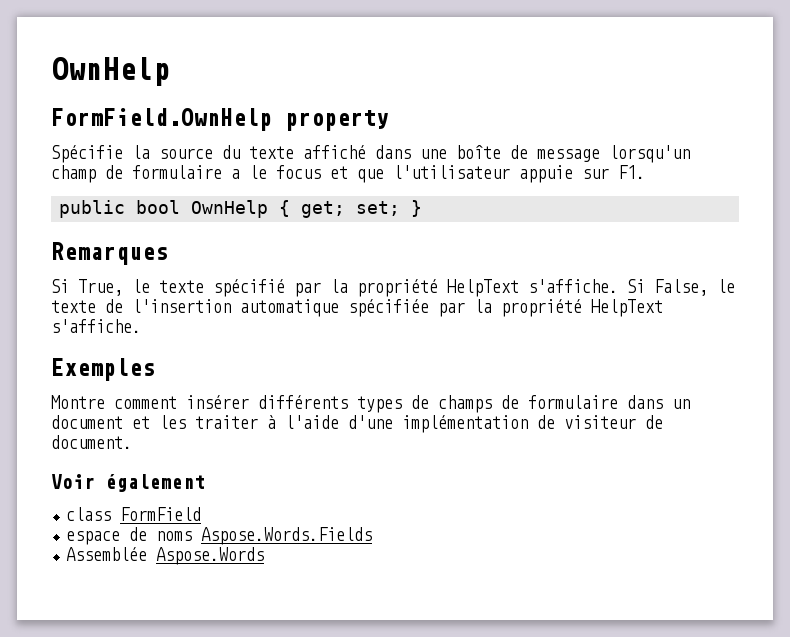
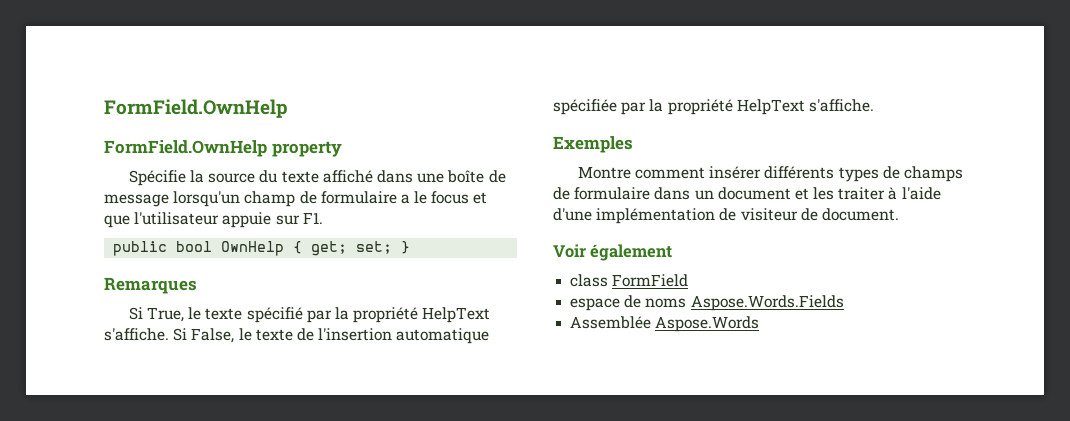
[51,57,170,86] OwnHelp -> [104,99,288,118] FormField.OwnHelp

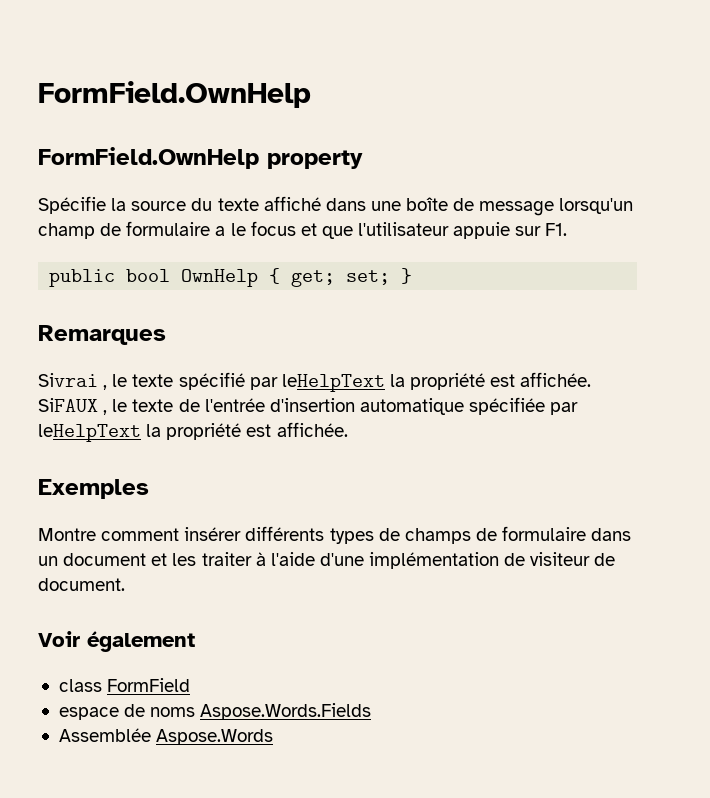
[128,307,185,322] Si True, -> [38,373,108,390] Sivrai ,
[334,307,491,323] [104,328,235,343] la propriété HelpText s'affiche. Si False, -> [281,372,592,392] [38,398,108,415] leHelpText la propriété est affichée. SiFAUX ,
[318,328,393,341] l'insertion -> [204,398,355,412] l'entrée d'insertion
[649,99,874,115] la propriété HelpText s'affiche. -> [38,422,348,442] leHelpText la propriété est affichée.

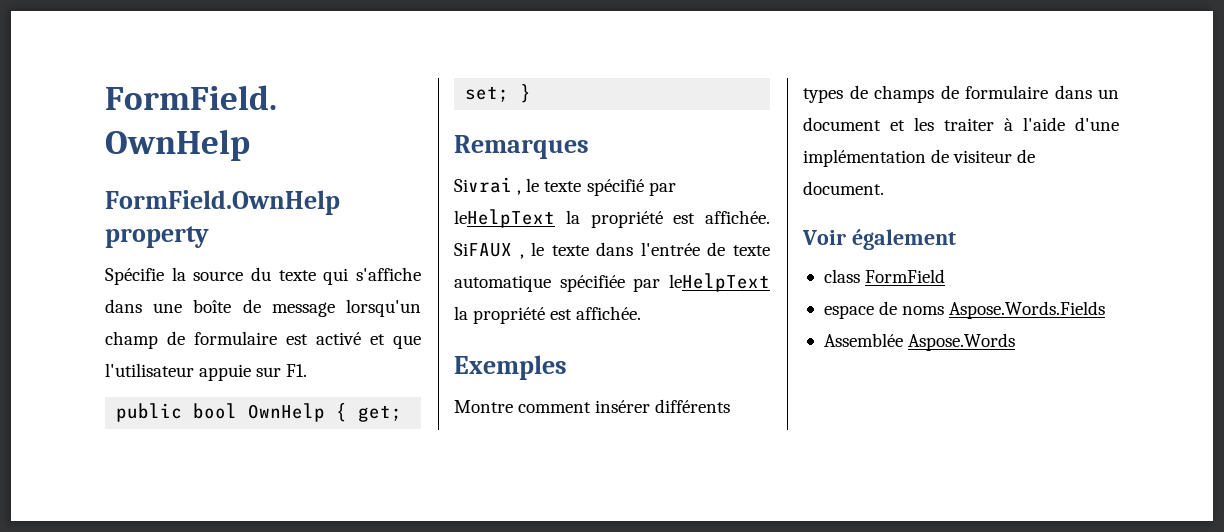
[263,196,321,211] affiché -> [323,267,421,285] qui s'affiche
[215,221,296,236] a le focus -> [286,332,361,345] est activé
[178,398,355,412] de l'entrée d'insertion -> [596,242,770,256] dans l'entrée de texte

